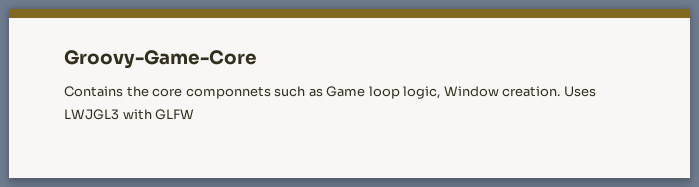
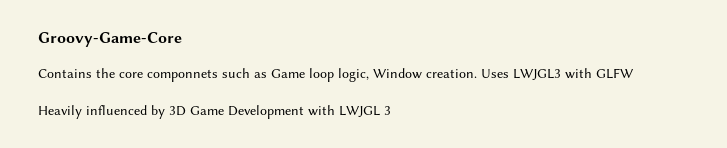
(195, 114) none -> [38,105,391,119] // Heavily influenced by 3D Game Development with LWJGL 3

